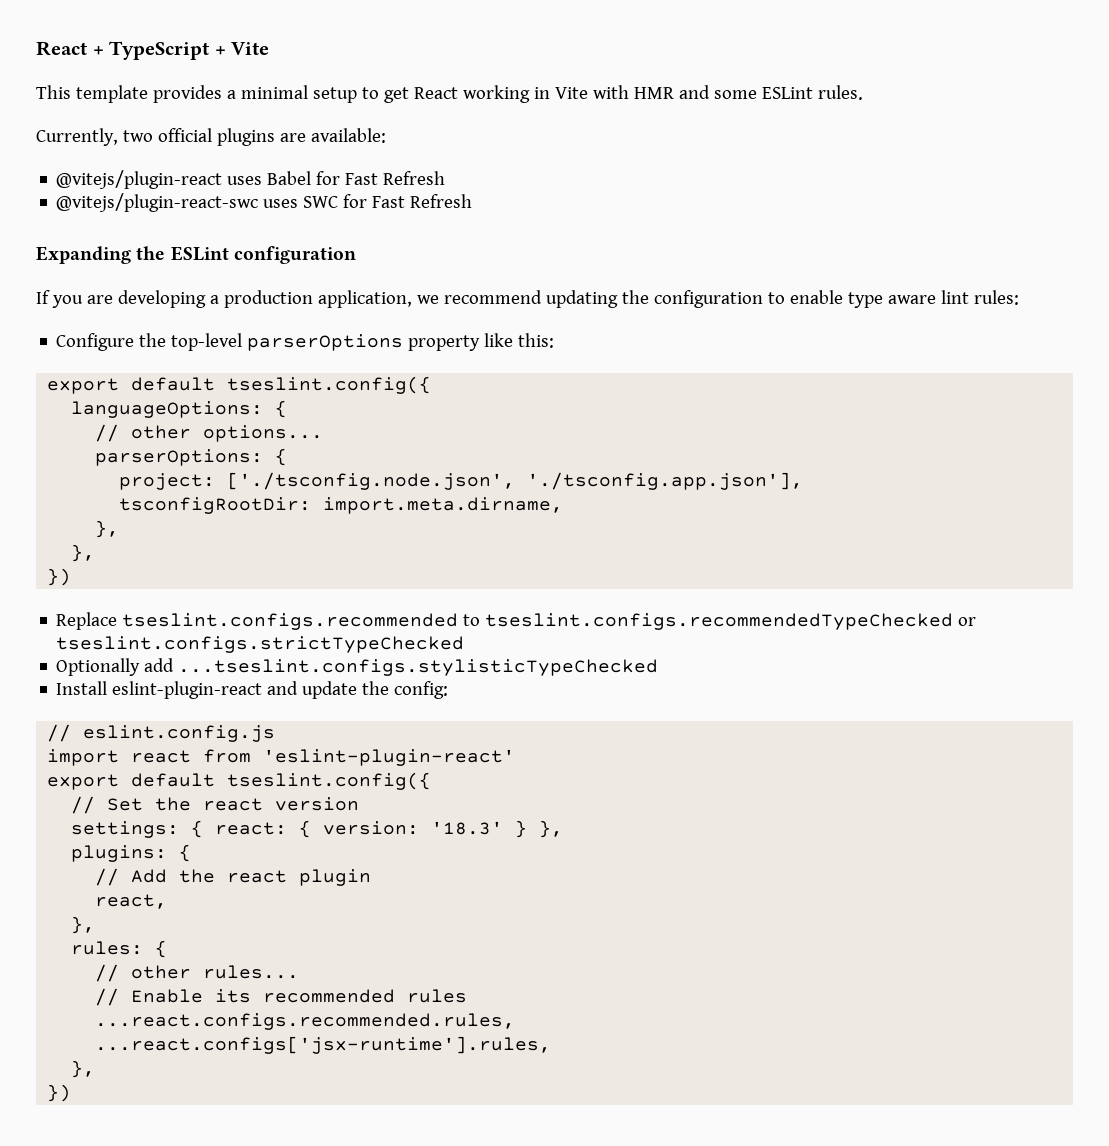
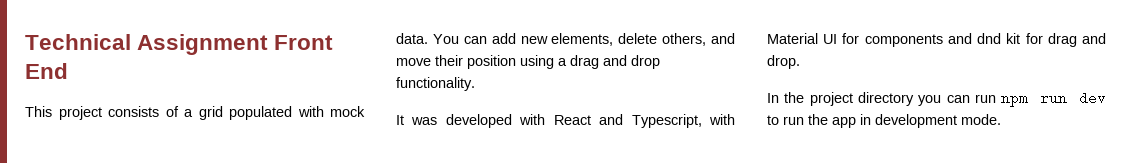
[36,41,270,60] [36,85,863,103] [36,128,386,146] [56,170,446,189] [56,193,473,212] [36,246,356,264] [36,290,1019,308] [56,333,555,351] [47,376,432,394] [71,400,288,418] [95,424,324,442] [95,448,288,466] [119,472,804,490] [119,497,564,514] [95,520,120,538] [71,544,96,562] [47,568,72,586] [56,612,977,630] [56,636,465,653] [56,658,659,676] [56,681,449,699] [47,724,276,742] [47,749,516,766] [47,772,432,790] [71,796,360,814] [71,820,564,838] [71,844,192,862] [95,868,372,886] [95,894,168,909] [71,916,96,934] [71,940,168,958] [95,964,300,982] [95,988,468,1006] [95,1013,516,1030] [95,1036,552,1054] [71,1060,96,1078] [47,1084,72,1102] React + TypeScript + Vite // This template provides a minimal setup to get React working in Vite with HMR and some ESLint rules. // Currently, two official plugins are available: // @vitejs/plugin-react uses Babel for Fast Refresh // @vitejs/plugin-react-swc uses SWC for Fast Refresh // Expanding the ESLint configuration // If you are developing a production application, we recommend updating the configuration to enable type aware lint rules: // Configure the top-level parserOptions property like this: // export default tseslint.config({ // languageOptions: { // // other options... // parserOptions: { // project: ['./tsconfig.node.json', './tsconfig.app.json'], // tsconfigRootDir: import.meta.dirname, // }, // }, // }) // Replace tseslint.configs.recommended to tseslint.configs.recommendedTypeChecked or tseslint.configs.strictTypeChecked // Optionally add ...tseslint.configs.stylisticTypeChecked // Install eslint-plugin-react and update the config: // // eslint.config.js // import react from 'eslint-plugin-react' // export default tseslint.config({ // // Set the react version // settings: { react: { version: '18.3' } }, // plugins: { // // Add the react plugin // react, // }, // rules: { // // other rules... // // Enable its recommended rules // ...react.configs.recommended.rules, // ...react.configs['jsx-runtime'].rules, // }, // }) -> [25,34,334,55] [25,63,68,79] [25,106,365,120] [396,33,735,46] [396,55,660,69] [396,77,475,91] [396,114,735,128] [767,33,1106,47] [767,55,800,69] [767,91,1106,107] [767,114,1001,128] Technical Assignment Front End // This project consists of a grid populated with mock data. You can add new elements, delete others, and move their position using a drag and drop functionality. // It was developed with React and Typescript, with Material UI for components and dnd kit for drag and drop. // In the project directory you can run npm run dev to run the app in development mode.

